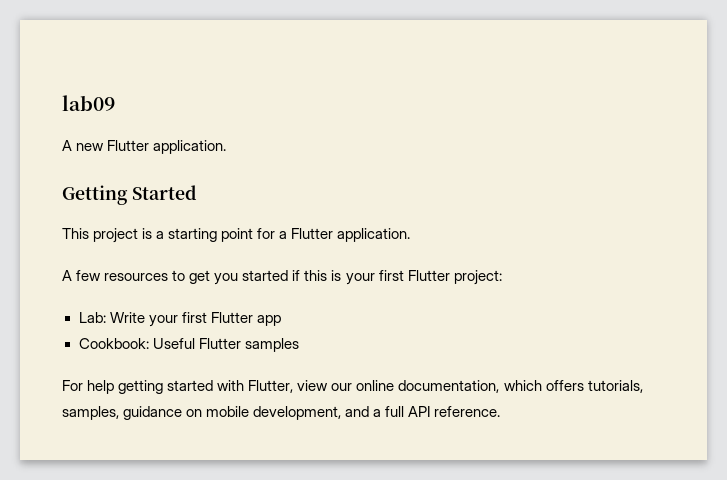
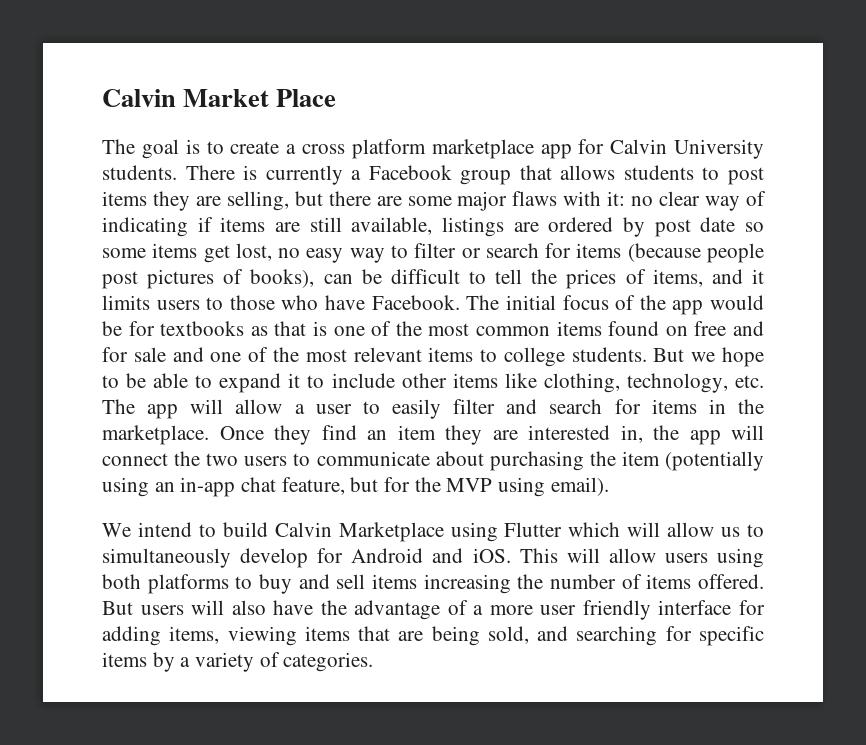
[62,95,115,111] [62,140,227,154] [62,185,197,205] [62,228,411,243] [62,270,502,285] [78,312,281,327] [78,338,299,352] [62,380,643,394] [62,406,501,420] lab09 // A new Flutter application. // Getting Started // This project is a starting point for a Flutter application. // A few resources to get you started if this is your first Flutter project: // Lab: Write your first Flutter app // Cookbook: Useful Flutter samples // For help getting started with Flutter, view our online documentation, which offers tutorials, samples, guidance on mobile development, and a full API reference. -> [102,89,337,107] [102,139,764,159] [102,165,764,185] [102,191,766,211] [102,217,764,237] [102,243,764,263] [102,269,764,289] [102,295,764,315] [102,321,765,336] [102,347,765,367] [102,373,765,393] [102,399,764,419] [102,425,764,445] [102,451,765,471] [102,477,609,497] [102,522,764,542] [102,548,765,568] [102,574,764,594] [102,600,766,620] [102,626,764,646] [102,652,374,672] Calvin Market Place // The goal is to create a cross platform marketplace app for Calvin University students. There is currently a Facebook group that allows students to post items they are selling, but there are some major flaws with it: no clear way of indicating if items are still available, listings are ordered by post date so some items get lost, no easy way to filter or search for items (because people post pictures of books), can be difficult to tell the prices of items, and it limits users to those who have Facebook. The initial focus of the app would be for textbooks as that is one of the most common items found on free and for sale and one of the most relevant items to college students. But we hope to be able to expand it to include other items like clothing, technology, etc. The app will allow a user to easily filter and search for items in the marketplace. Once they find an item they are interested in, the app will connect the two users to communicate about purchasing the item (potentially using an in-app chat feature, but for the MVP using email). // We intend to build Calvin Marketplace using Flutter which will allow us to simultaneously develop for Android and iOS. This will allow users using both platforms to buy and sell items increasing the number of items offered. But users will also have the advantage of a more user friendly interface for adding items, viewing items that are being sold, and searching for specific items by a variety of categories.

